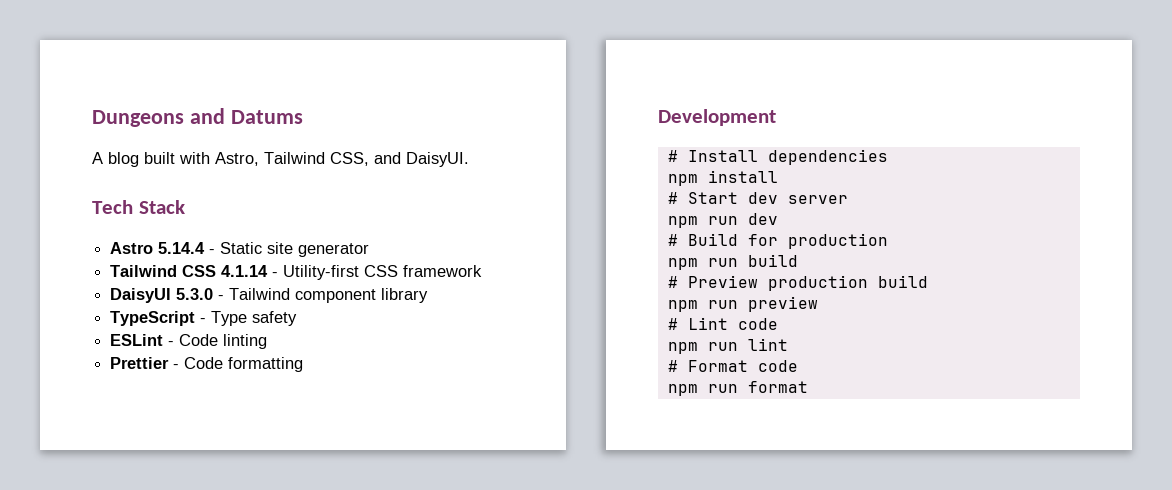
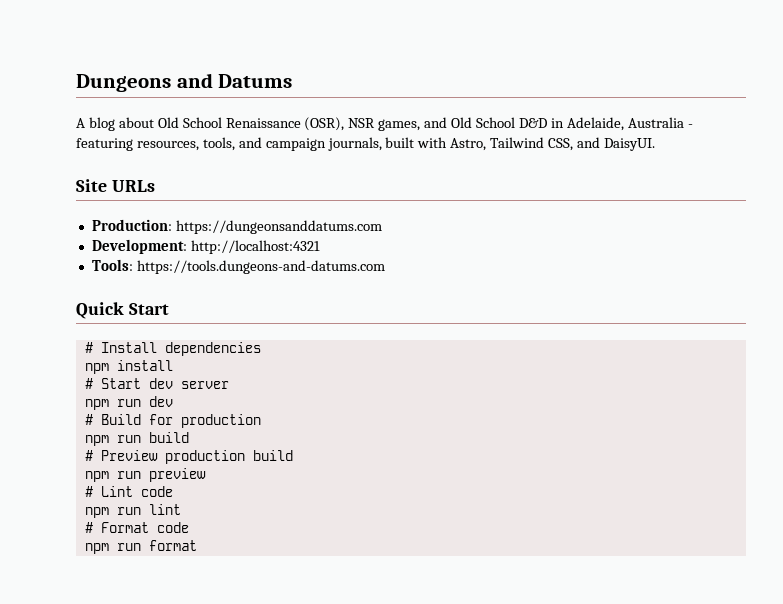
(139, 159) none -> [118,117,693,131] [76,137,382,151] about Old School Renaissance (OSR), NSR games, and Old School D&D in Adelaide, Australia - featuring resources, tools, and campaign journals,
[92,200,185,214] [110,242,370,257] [110,265,483,280] [110,288,429,303] [110,311,298,326] [110,334,268,349] [110,357,304,372] [658,109,776,126] Tech Stack // Astro 5.14.4 - Static site generator // Tailwind CSS 4.1.14 - Utility-first CSS framework // DaisyUI 5.3.0 - Tailwind component library // TypeScript - Type safety // ESLint - Code linting // Prettier - Code formatting // Development -> [76,179,155,192] [91,219,382,234] [91,239,320,254] [91,259,385,274] [76,302,169,319] Site URLs // Production: https://dungeonsanddatums.com // Development: http://localhost:4321 // Tools: https://tools.dungeons-and-datums.com // Quick Start

